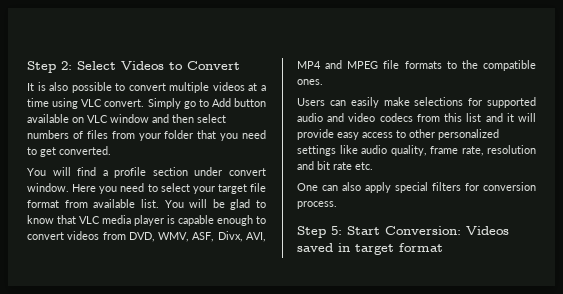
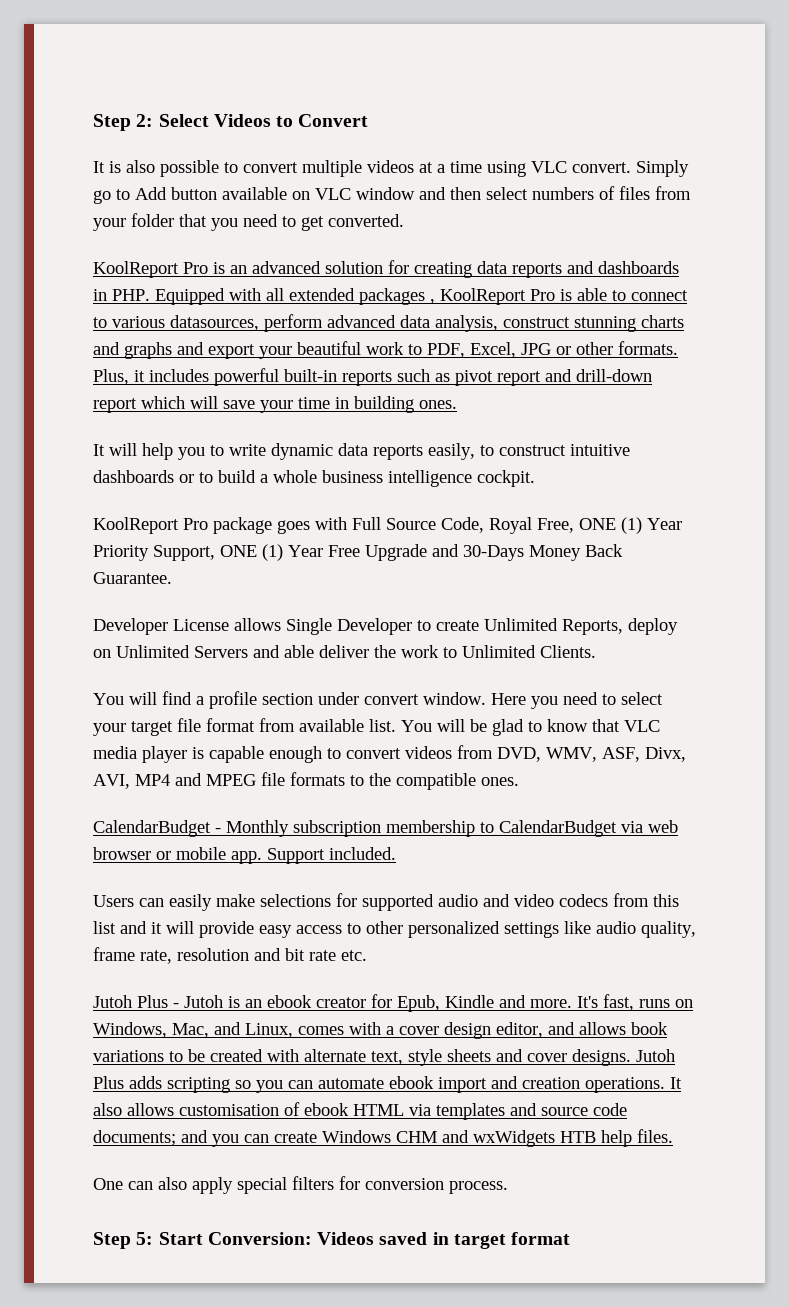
(111, 150) none -> [93,260,679,278] [93,288,688,305] [93,314,684,332] [93,341,678,359] [93,368,652,386] [93,396,457,413] [93,443,630,460] [93,470,535,487] [93,517,682,534] [93,544,623,561] [93,572,172,584] [93,618,678,635] [93,645,596,658] // KoolReport Pro is an advanced solution for creating data reports and dashboards in PHP. Equipped with all extended packages , KoolReport Pro is able to connect to various datasources, perform advanced data analysis, construct stunning charts and graphs and export your beautiful work to PDF, Excel, JPG or other formats. Plus, it includes powerful built-in reports such as pivot report and drill-down report which will save your time in building ones. // It will help you to write dynamic data reports easily, to construct intuitive dashboards or to build a whole business intelligence cockpit. // KoolReport Pro package goes with Full Source Code, Royal Free, ONE (1) Year Priority Support, ONE (1) Year Free Upgrade and 30-Days Money Back Guarantee. // Developer License allows Single Developer to create Unlimited Reports, deploy on Unlimited Servers and able deliver the work to Unlimited Clients.
(323, 82) none -> [93,820,678,837] [93,847,396,864] // CalendarBudget - Monthly subscription membership to CalendarBudget via web browser or mobile app. Support included.
(373, 166) none -> [93,994,693,1012] [93,1022,668,1039] [93,1049,675,1066] [93,1076,682,1093] [93,1102,627,1120] [93,1129,673,1147] // Jutoh Plus - Jutoh is an ebook creator for Epub, Kindle and more. It's fast, runs on Windows, Mac, and Linux, comes with a cover design editor, and allows book variations to be created with alternate text, style sheets and cover designs. Jutoh Plus adds scripting so you can automate ebook import and creation operations. It also allows customisation of ebook HTML via templates and source code documents; and you can create Windows CHM and wxWidgets HTB help files.

